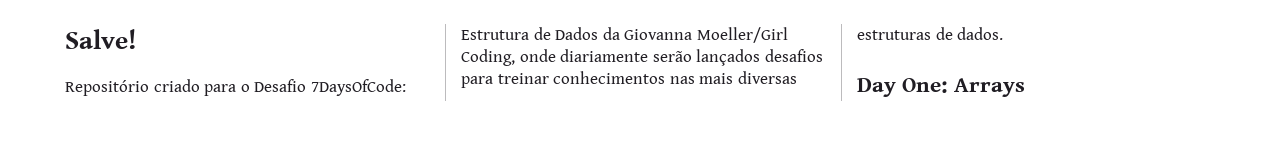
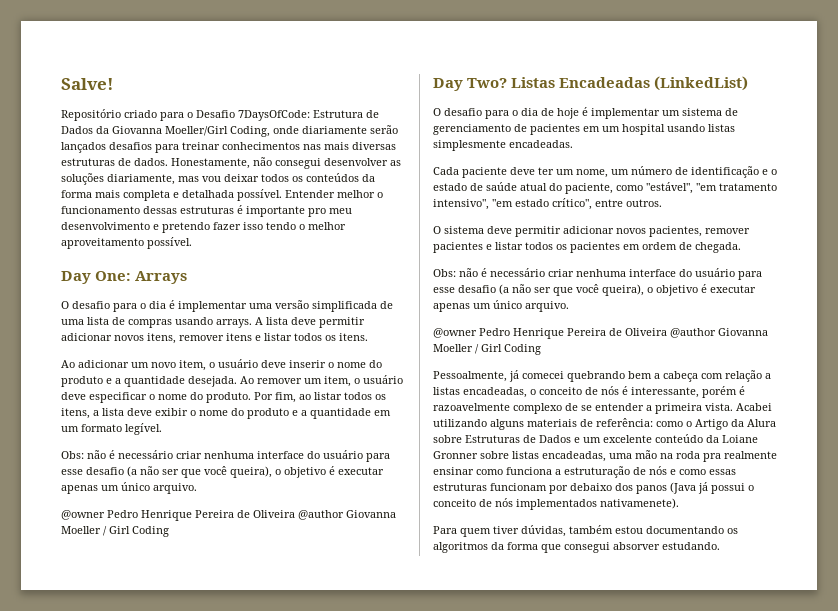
[857,78,1026,97] // Day One: Arrays -> [171,157,401,169] [61,173,375,185] [61,189,383,201] [61,205,352,217] [61,222,346,233] [61,237,192,249] [61,271,188,284] [61,300,393,312] [61,317,365,328] [61,333,368,344] [61,359,382,371] [61,375,403,387] [61,392,386,403] [61,408,391,419] [61,423,162,435] [61,450,390,462] [61,466,384,478] [61,482,197,494] [61,510,396,521] [61,526,169,537] [433,76,749,91] [433,107,738,119] [433,124,735,135] [433,140,573,151] [433,166,777,178] [433,182,777,194] [433,198,662,210] [433,226,750,237] [433,242,741,253] [433,268,762,280] [433,284,756,296] [433,300,569,312] [433,328,768,339] [433,344,541,355] [433,370,771,382] [433,386,745,398] [433,403,772,414] [433,418,776,430] [433,434,758,443] [433,450,777,462] [433,466,736,478] [433,482,754,494] [433,498,679,510] [433,525,738,537] [433,542,720,553] Honestamente, não consegui desenvolver as soluções diariamente, mas vou deixar todos os conteúdos da forma mais completa e detalhada possível. Entender melhor o funcionamento dessas estruturas é importante pro meu desenvolvimento e pretendo fazer isso tendo o melhor aproveitamento possível. // Day One: Arrays // O desafio para o dia é implementar uma versão simplificada de uma lista de compras usando arrays. A lista deve permitir adicionar novos itens, remover itens e listar todos os itens. // Ao adicionar um novo item, o usuário deve inserir o nome do produto e a quantidade desejada. Ao remover um item, o usuário deve especificar o nome do produto. Por fim, ao listar todos os itens, a lista deve exibir o nome do produto e a quantidade em um formato legível. // Obs: não é necessário criar nenhuma interface do usuário para esse desafio (a não ser que você queira), o objetivo é executar apenas um único arquivo. // @owner Pedro Henrique Pereira de Oliveira @author Giovanna Moeller / Girl Coding // Day Two? Listas Encadeadas (LinkedList) // O desafio para o dia de hoje é implementar um sistema de gerenciamento de pacientes em um hospital usando listas simplesmente encadeadas. // Cada paciente deve ter um nome, um número de identificação e o estado de saúde atual do paciente, como "estável", "em tratamento intensivo", "em estado crítico", entre outros. // O sistema deve permitir adicionar novos pacientes, remover pacientes e listar todos os pacientes em ordem de chegada. // Obs: não é necessário criar nenhuma interface do usuário para esse desafio (a não ser que você queira), o objetivo é executar apenas um único arquivo. // @owner Pedro Henrique Pereira de Oliveira @author Giovanna Moeller / Girl Coding // Pessoalmente, já comecei quebrando bem a cabeça com relação a listas encadeadas, o conceito de nós é interessante, porém é razoavelmente complexo de se entender a primeira vista. Acabei utilizando alguns materiais de referência: como o Artigo da Alura sobre Estruturas de Dados e um excelente conteúdo da Loiane Gronner sobre listas encadeadas, uma mão na roda pra realmente ensinar como funciona a estruturação de nós e como essas estruturas funcionam por debaixo dos panos (Java já possui o conceito de nós implementados nativamenete). // Para quem tiver dúvidas, também estou documentando os algoritmos da forma que consegui absorver estudando.

